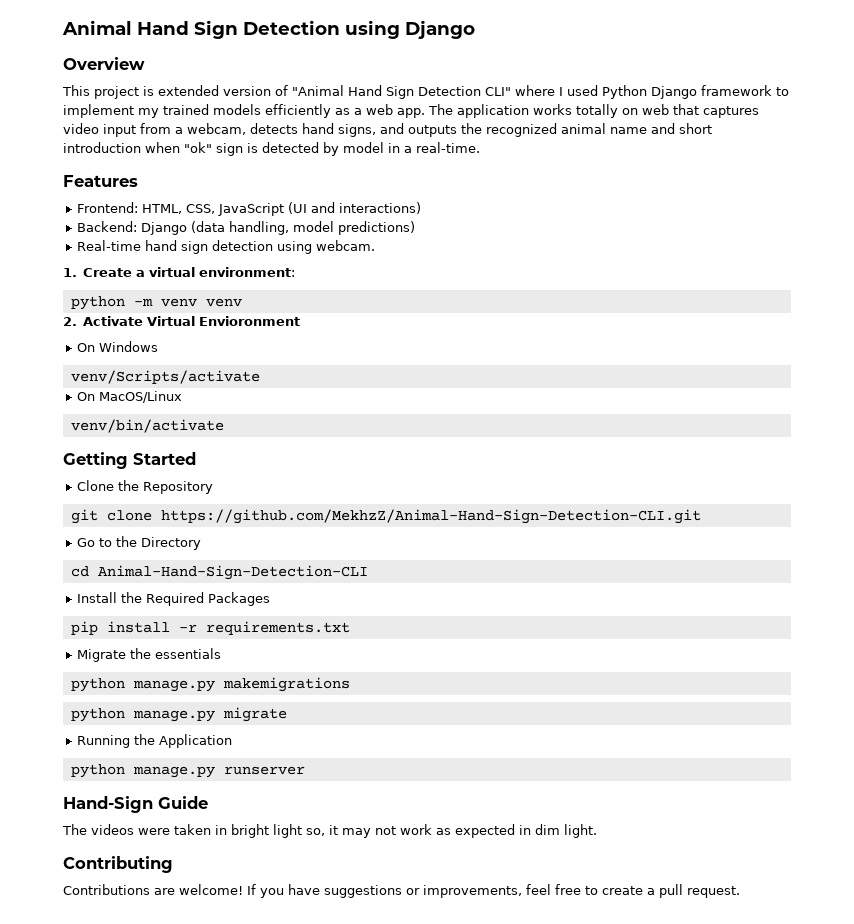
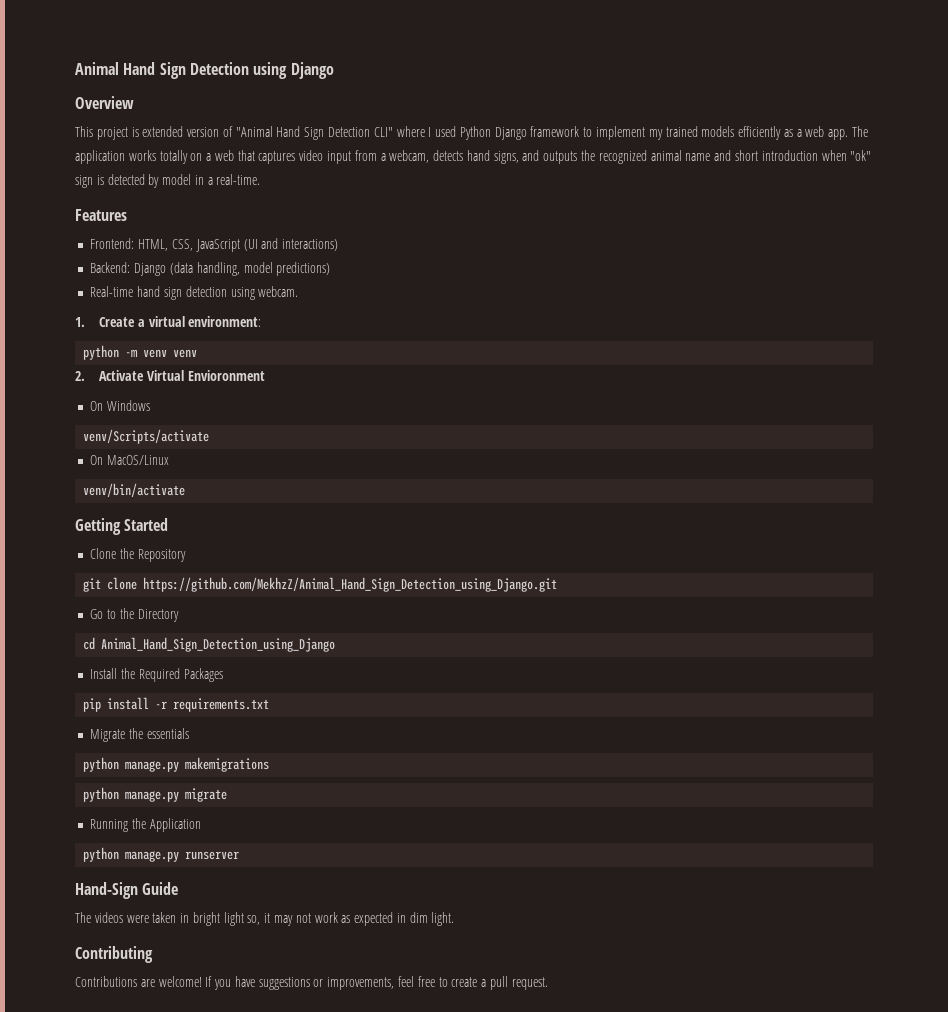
(638, 111) none -> [206,153,212,161] a
[160,509,701,524] https://github.com/MekhzZ/Animal-Hand-Sign-Detection-CLI.git -> [143,577,558,592] https://github.com/MekhzZ/Animal_Hand_Sign_Detection_using_Django.git
[97,565,368,580] Animal-Hand-Sign-Detection-CLI -> [101,637,336,652] Animal_Hand_Sign_Detection_using_Django

